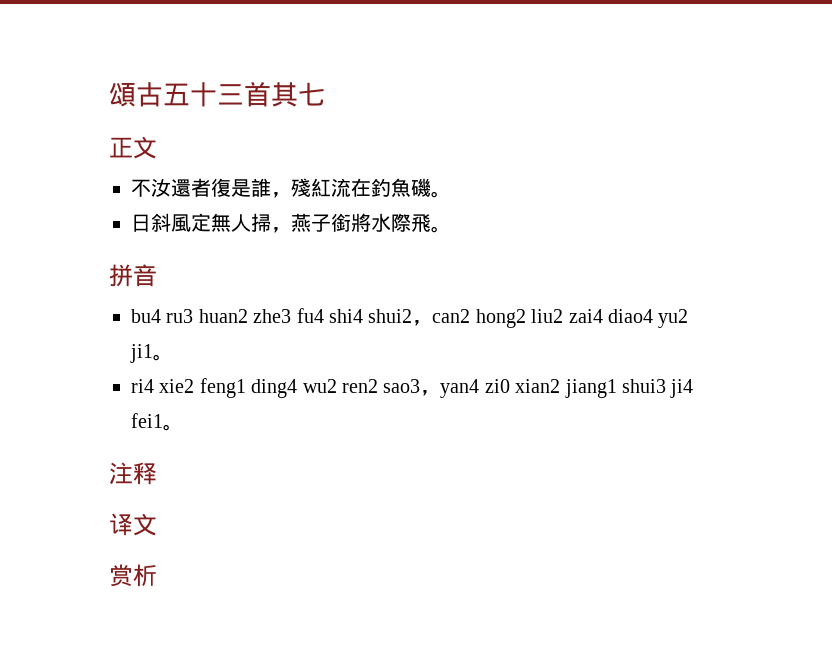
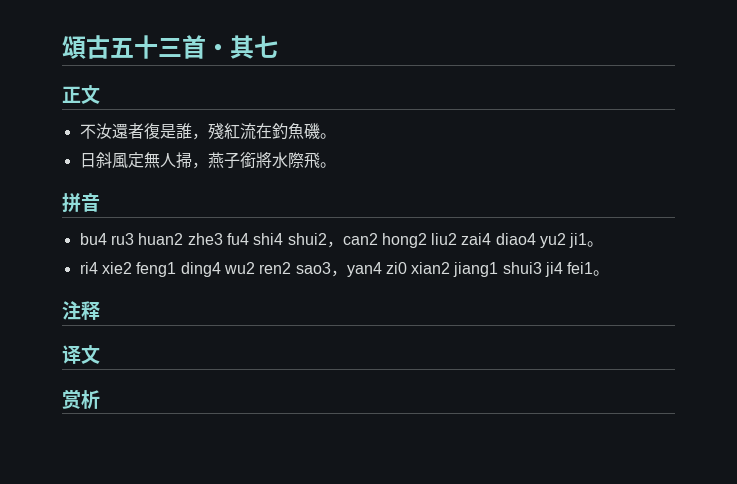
(271, 94) none -> [206,44,230,56] ・

